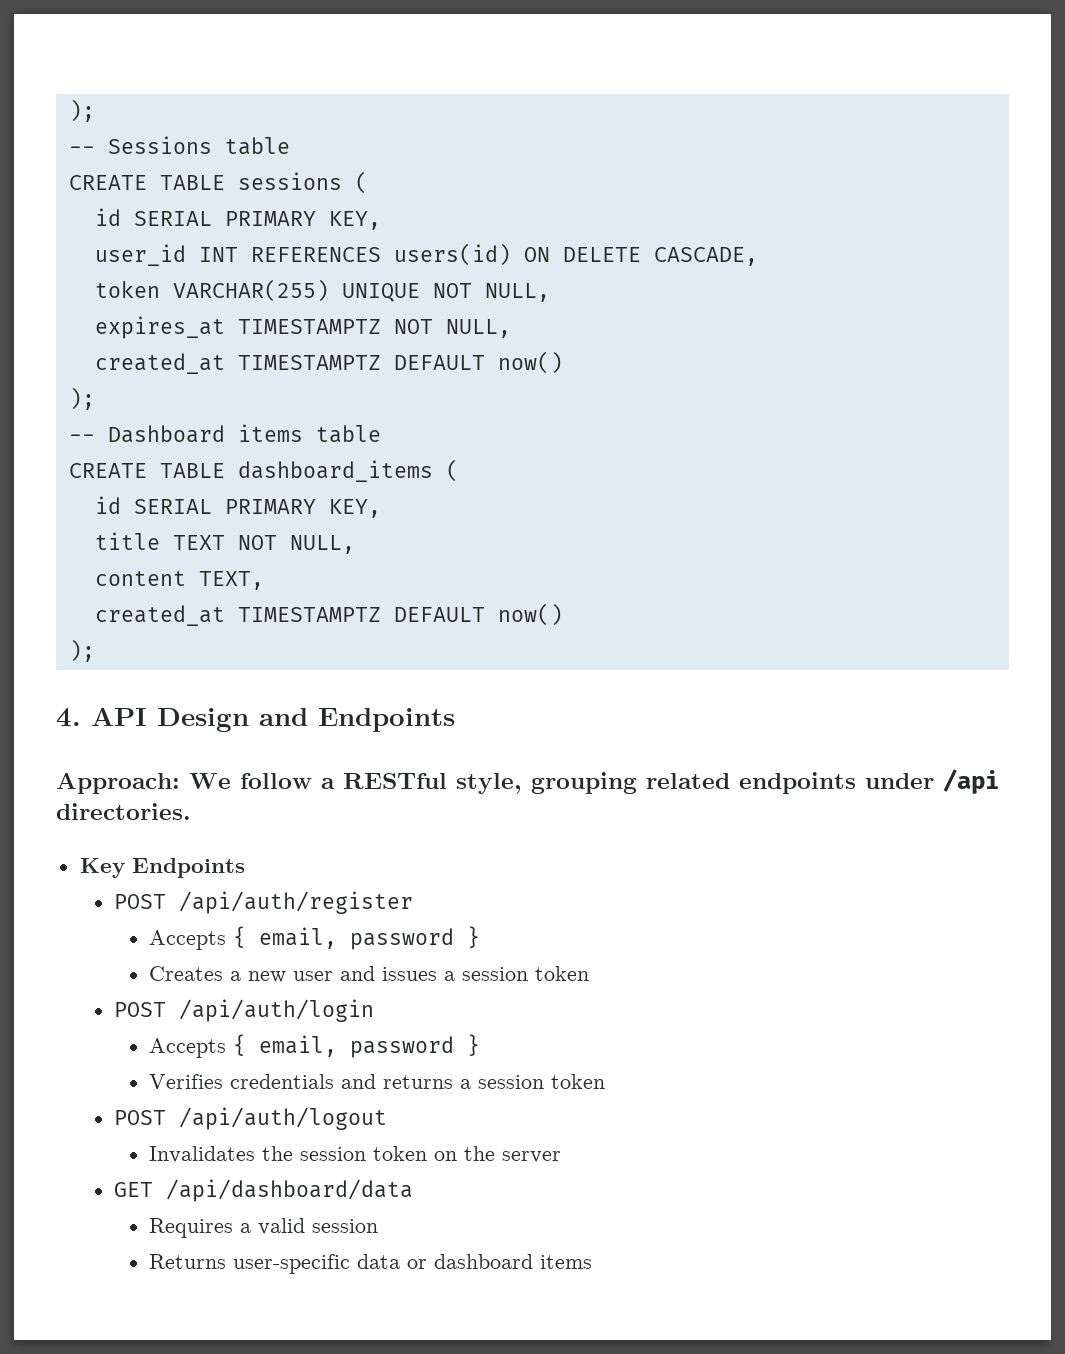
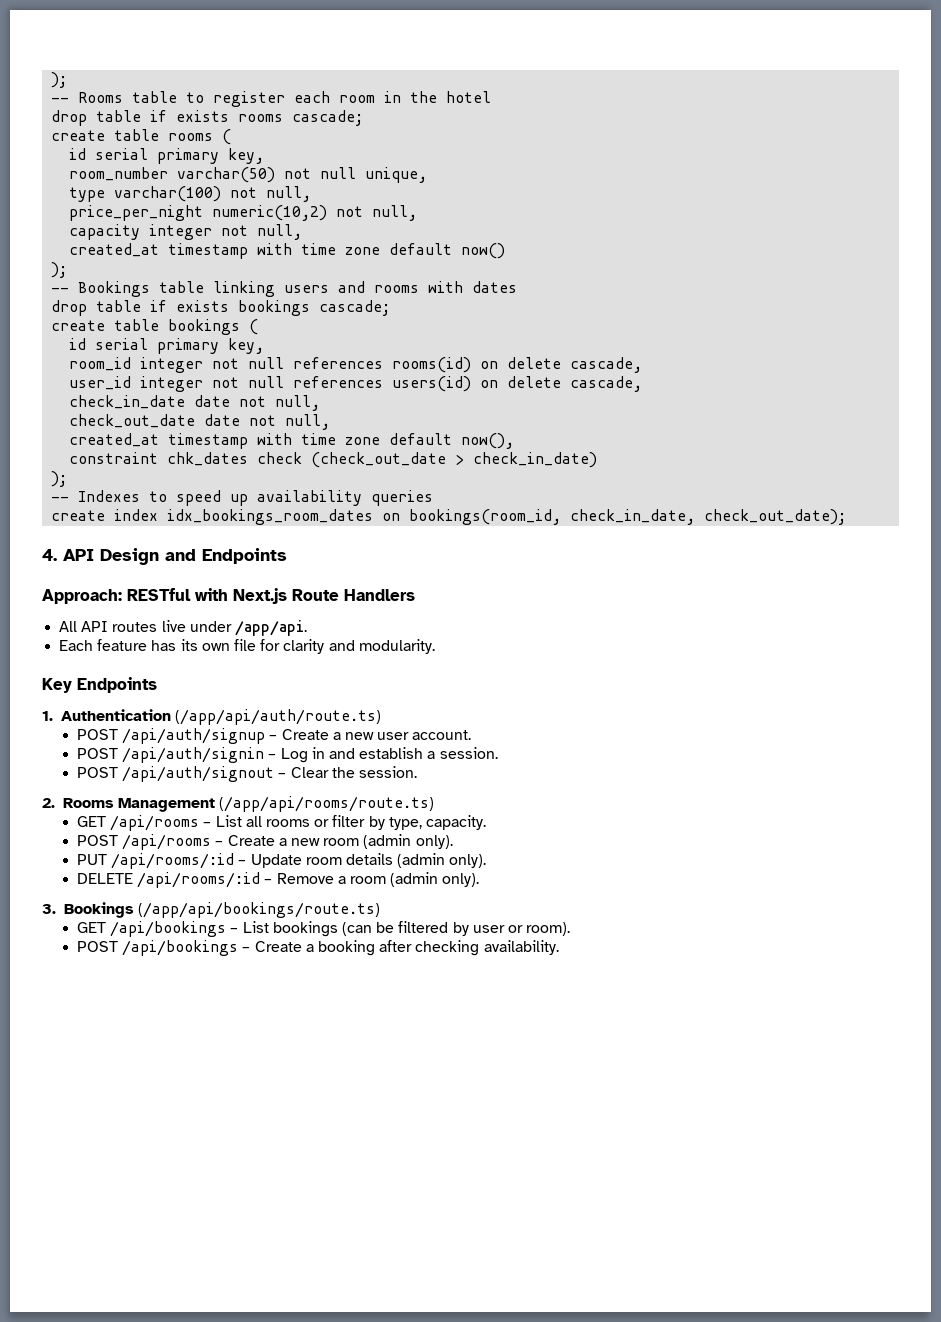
[68,99,95,122] [68,136,290,155] [68,171,368,194] [94,208,381,230] [94,243,758,266] [94,279,550,302] [94,316,511,339] [94,353,485,374] ); // -- Sessions table // CREATE TABLE sessions ( // id SERIAL PRIMARY KEY, // user_id INT REFERENCES users(id) ON DELETE CASCADE, // token VARCHAR(255) UNIQUE NOT NULL, // expires_at TIMESTAMPTZ NOT NULL, // created_at TIMESTAMPTZ DEFAULT -> [51,72,68,88] [51,91,492,107] [51,110,364,126] [51,129,232,145] [69,148,265,164] [69,167,428,183] [69,186,312,202] [69,205,418,221] [69,224,303,240] [69,243,453,259] ); // -- Rooms table to register each room in the hotel // drop table if exists rooms cascade; // create table rooms ( // id serial primary key, // room_number varchar(50) not null unique, // type varchar(100) not null, // price_per_night numeric(10,2) not null, // capacity integer not null, // created_at timestamp with time zone default
[107,424,381,443] [68,459,459,482] [94,496,381,518] [94,532,355,554] [94,571,264,590] [94,603,563,626] [68,639,95,662] Dashboard items table // CREATE TABLE dashboard_items ( // id SERIAL PRIMARY KEY, // title TEXT NOT NULL, // content TEXT, // created_at TIMESTAMPTZ DEFAULT now() // ); -> [78,281,518,297] [51,300,391,316] [51,319,259,335] [69,338,265,354] [69,357,643,373] [69,376,643,392] [69,395,321,411] [69,414,331,430] [69,433,515,449] [69,452,598,468] [51,471,68,487] [51,490,434,506] [51,509,847,525] Bookings table linking users and rooms with dates // drop table if exists bookings cascade; // create table bookings ( // id serial primary key, // room_id integer not null references rooms(id) on delete cascade, // user_id integer not null references users(id) on delete cascade, // check_in_date date not null, // check_out_date date not null, // created_at timestamp with time zone default now(), // constraint chk_dates check (check_out_date > check_in_date) // ); // -- Indexes to speed up availability queries // create index idx_bookings_room_dates on bookings(room_id, check_in_date, check_out_date);
[189,769,999,794] [56,803,191,820] [79,858,245,878] [114,891,414,914] [148,926,480,950] [148,966,589,983] [114,999,375,1022] [148,1034,480,1058] [148,1074,605,1089] [114,1107,388,1130] [148,1146,561,1163] [114,1179,414,1202] [148,1218,378,1238] [148,1254,592,1274] We follow a RESTful style, grouping related endpoints under /api directories. // Key Endpoints // POST /api/auth/register // Accepts { email, password } // Creates a new user and issues a session token // POST /api/auth/login // Accepts { email, password } // Verifies credentials and returns a session token // POST /api/auth/logout // Invalidates the session token on the server // GET /api/dashboard/data // Requires a valid session // Returns user-specific data or dashboard items -> [127,588,415,604] [59,620,307,636] [59,639,435,654] [42,677,157,693] [42,709,381,725] [77,728,472,744] [77,747,498,763] [77,766,418,782] [42,796,435,812] [77,815,486,831] [77,834,453,850] [77,853,487,869] [77,872,480,888] [42,902,380,918] [77,921,571,937] [77,940,559,956] RESTful with Next.js Route Handlers // All API routes live under /app/api. // Each feature has its own file for clarity and modularity. // Key Endpoints // 1. Authentication (/app/api/auth/route.ts) // POST /api/auth/signup – Create a new user account. // POST /api/auth/signin – Log in and establish a session. // POST /api/auth/signout – Clear the session. // 2. Rooms Management (/app/api/rooms/route.ts) // GET /api/rooms – List all rooms or filter by type, capacity. // POST /api/rooms – Create a new room (admin only). // PUT /api/rooms/:id – Update room details (admin only). // DELETE /api/rooms/:id – Remove a room (admin only). // 3. Bookings (/app/api/bookings/route.ts) // GET /api/bookings – List bookings (can be filtered by user or room). // POST /api/bookings – Create a booking after checking availability.

